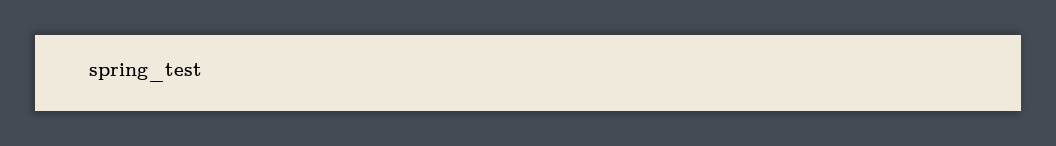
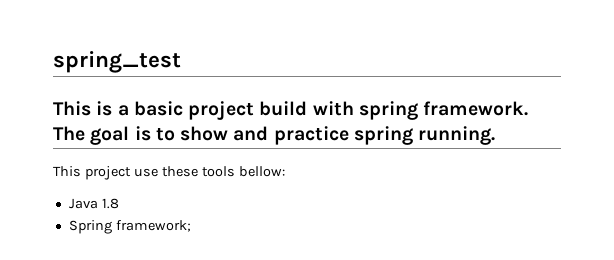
(202, 72) none -> [53,101,529,120] [53,126,496,145] [53,166,285,180] [68,198,119,209] [68,220,191,234] // This is a basic project build with spring framework. The goal is to show and practice spring running. // This project use these tools bellow: // Java 1.8 // Spring framework;

